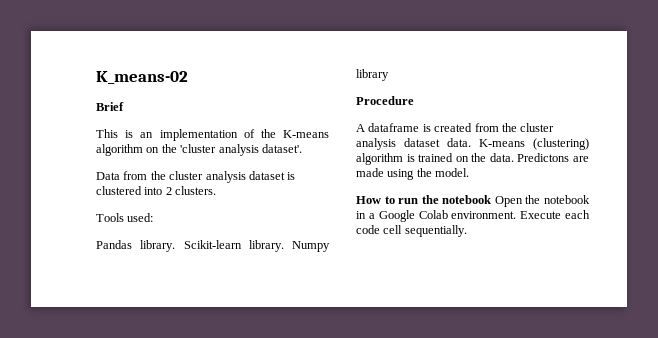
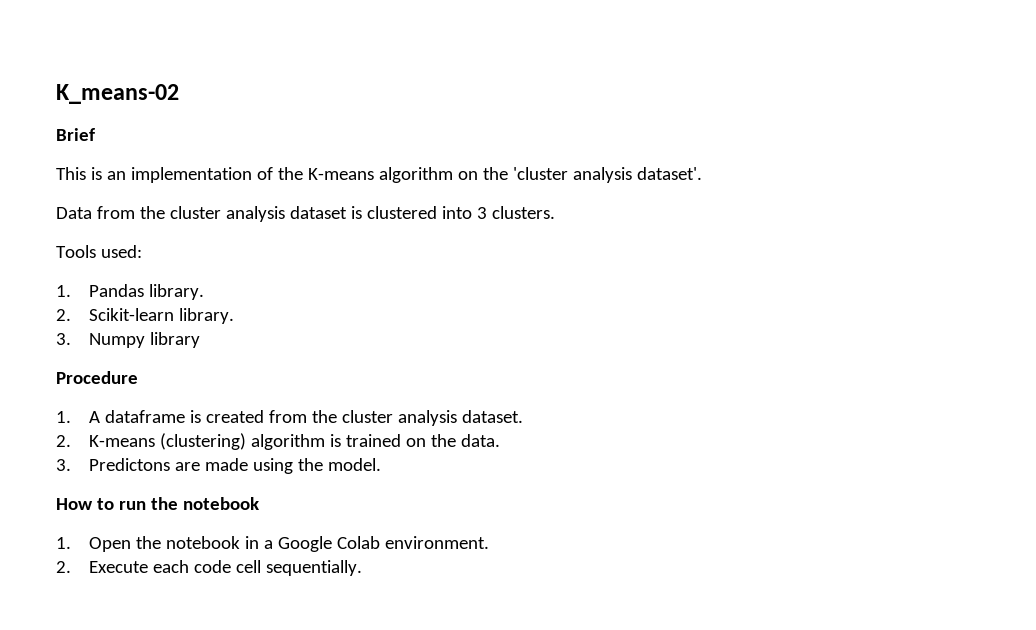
[165,187,172,195] 2 -> [476,207,487,219] 3
(154, 217) none -> [56,285,71,297] 1.
(176, 246) none -> [56,309,71,321] // 2.
(284, 246) none -> [56,333,71,345] // 3.
(414, 100) none -> [56,411,71,423] 1.
[404,138,471,147] dataset data. -> [462,410,524,423] [56,435,71,447] dataset. // 2.
(514, 157) none -> [56,459,71,471] // 3.
(492, 199) none -> [56,537,71,549] // 1.
(517, 215) none -> [56,561,71,573] // 2.

